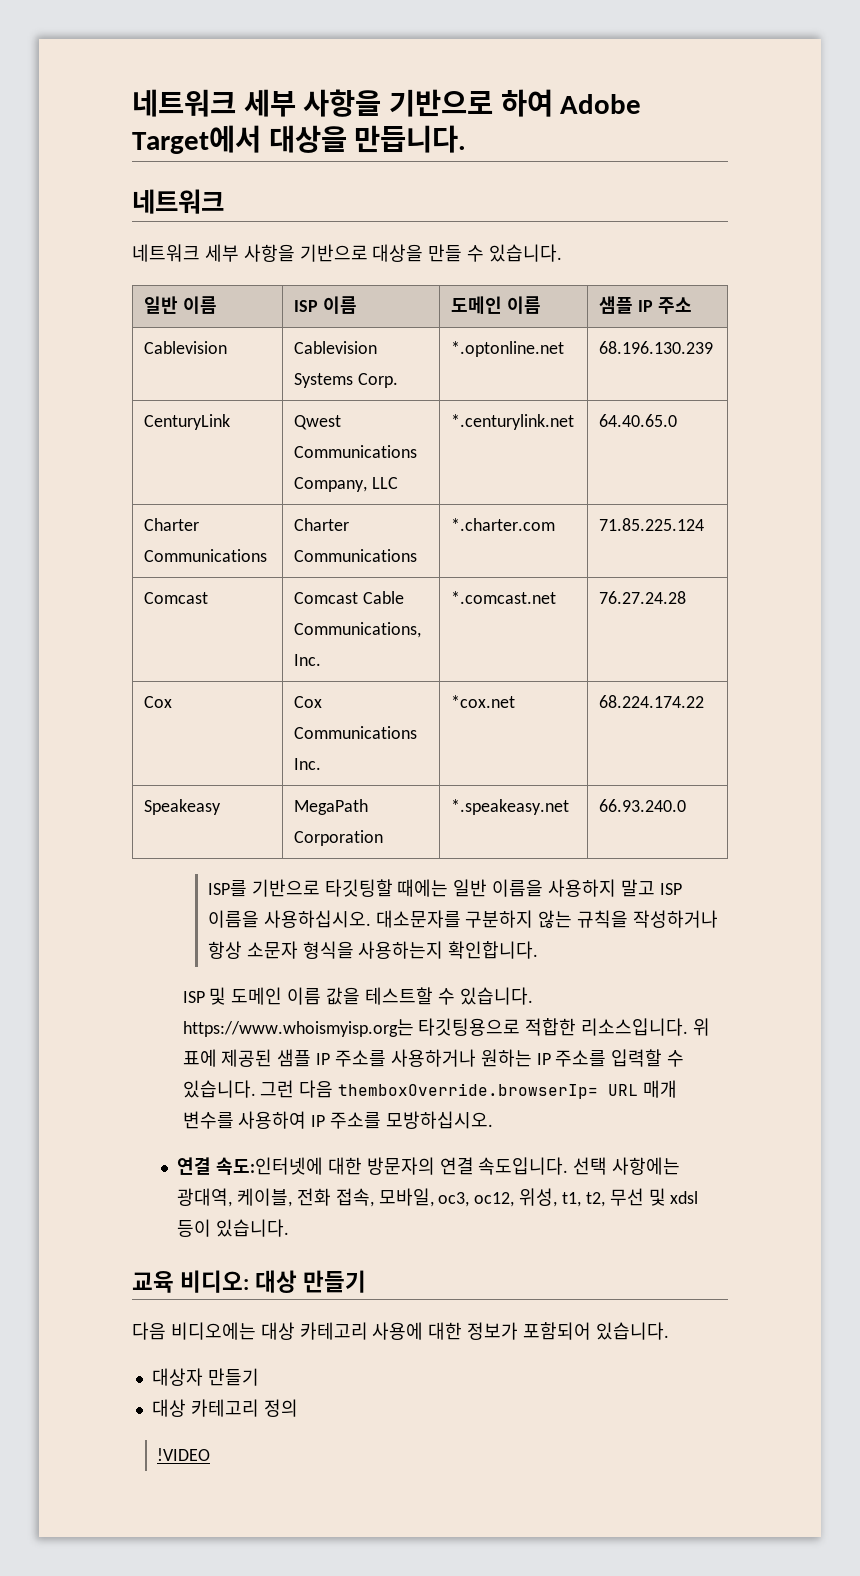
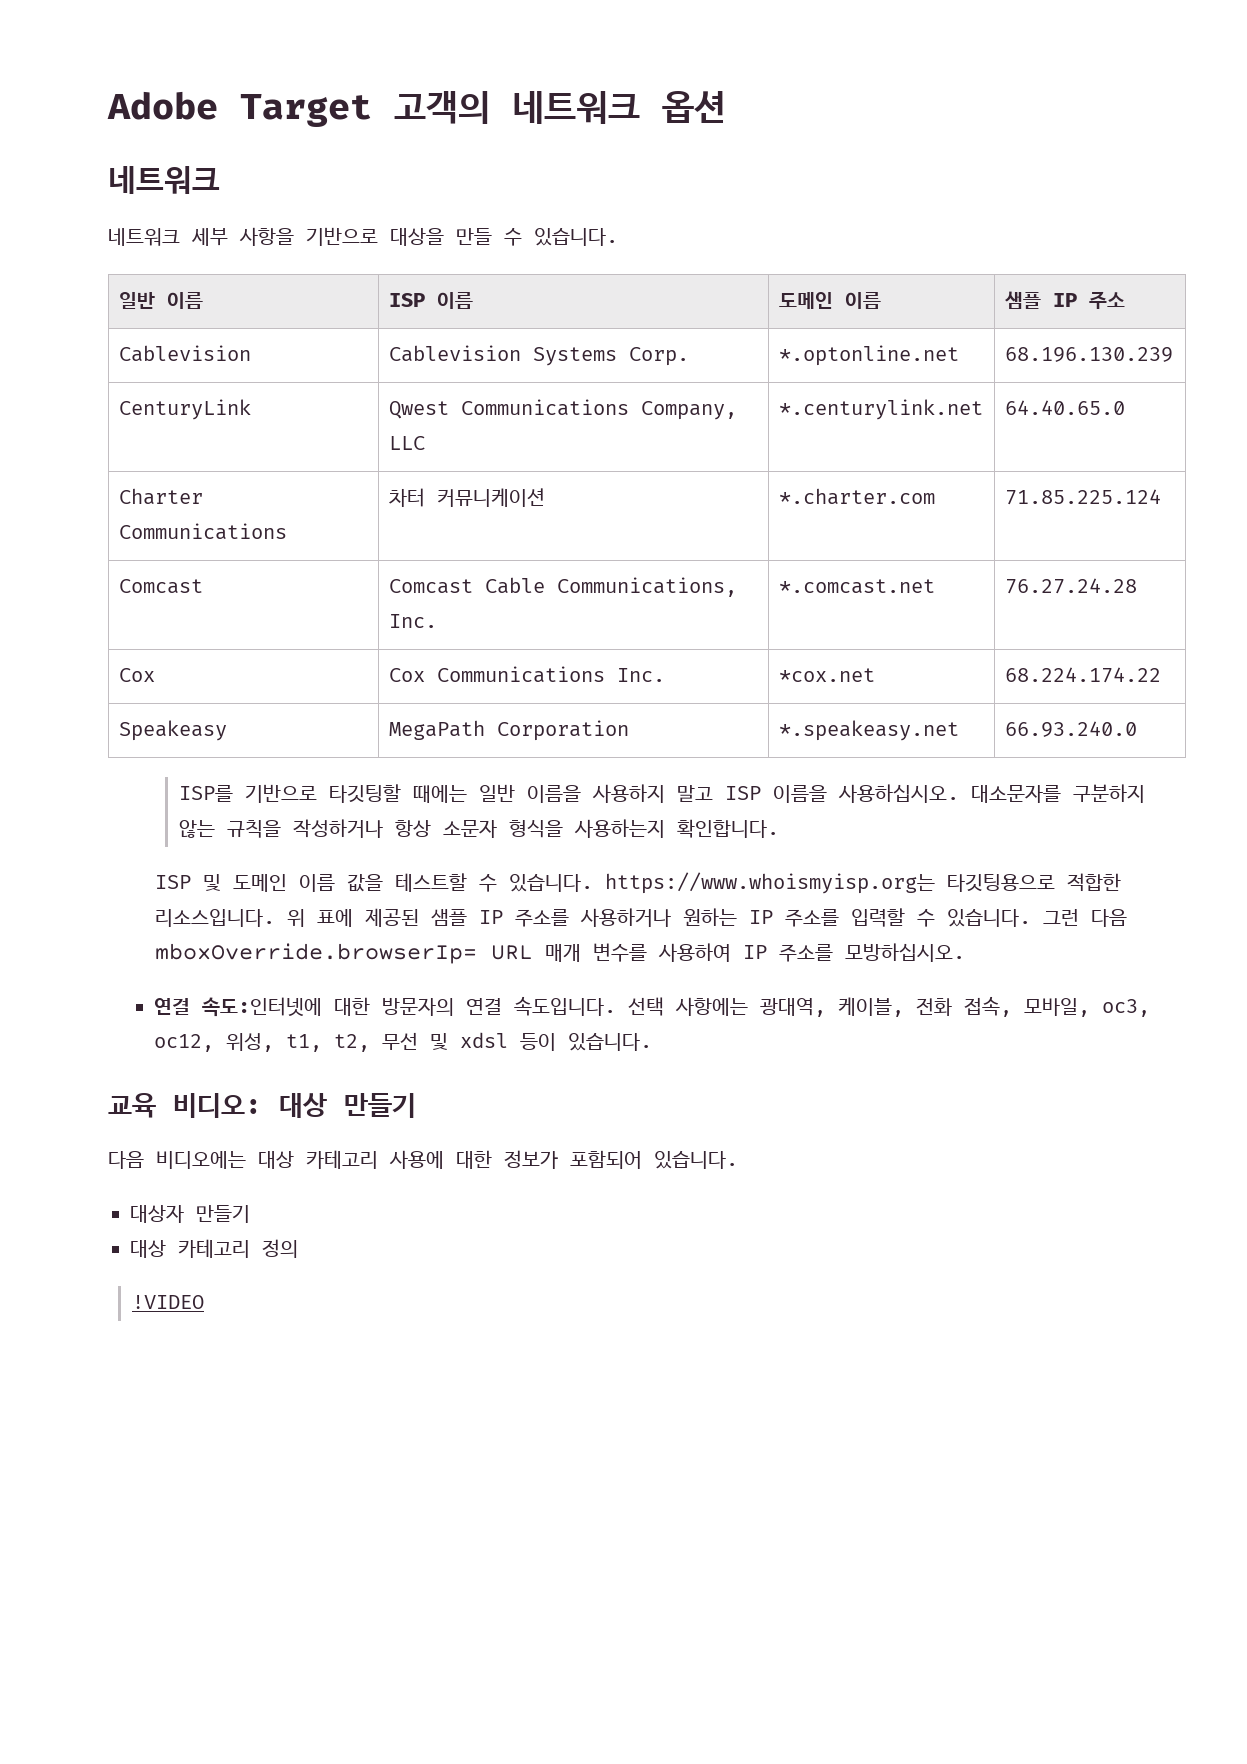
[132,89,642,117] [132,125,467,154] 네트워크 세부 사항을 기반으로 하여 Adobe Target에서 대상을 만듭니다. -> [107,91,726,127] Adobe Target 고객의 네트워크 옵션
[294,518,350,531] [294,549,418,562] Charter Communications -> [388,488,545,507] 차터 커뮤니케이션
[338,1083,599,1099] themboxOverride.browserIp= -> [155,943,478,964] mboxOverride.browserIp=

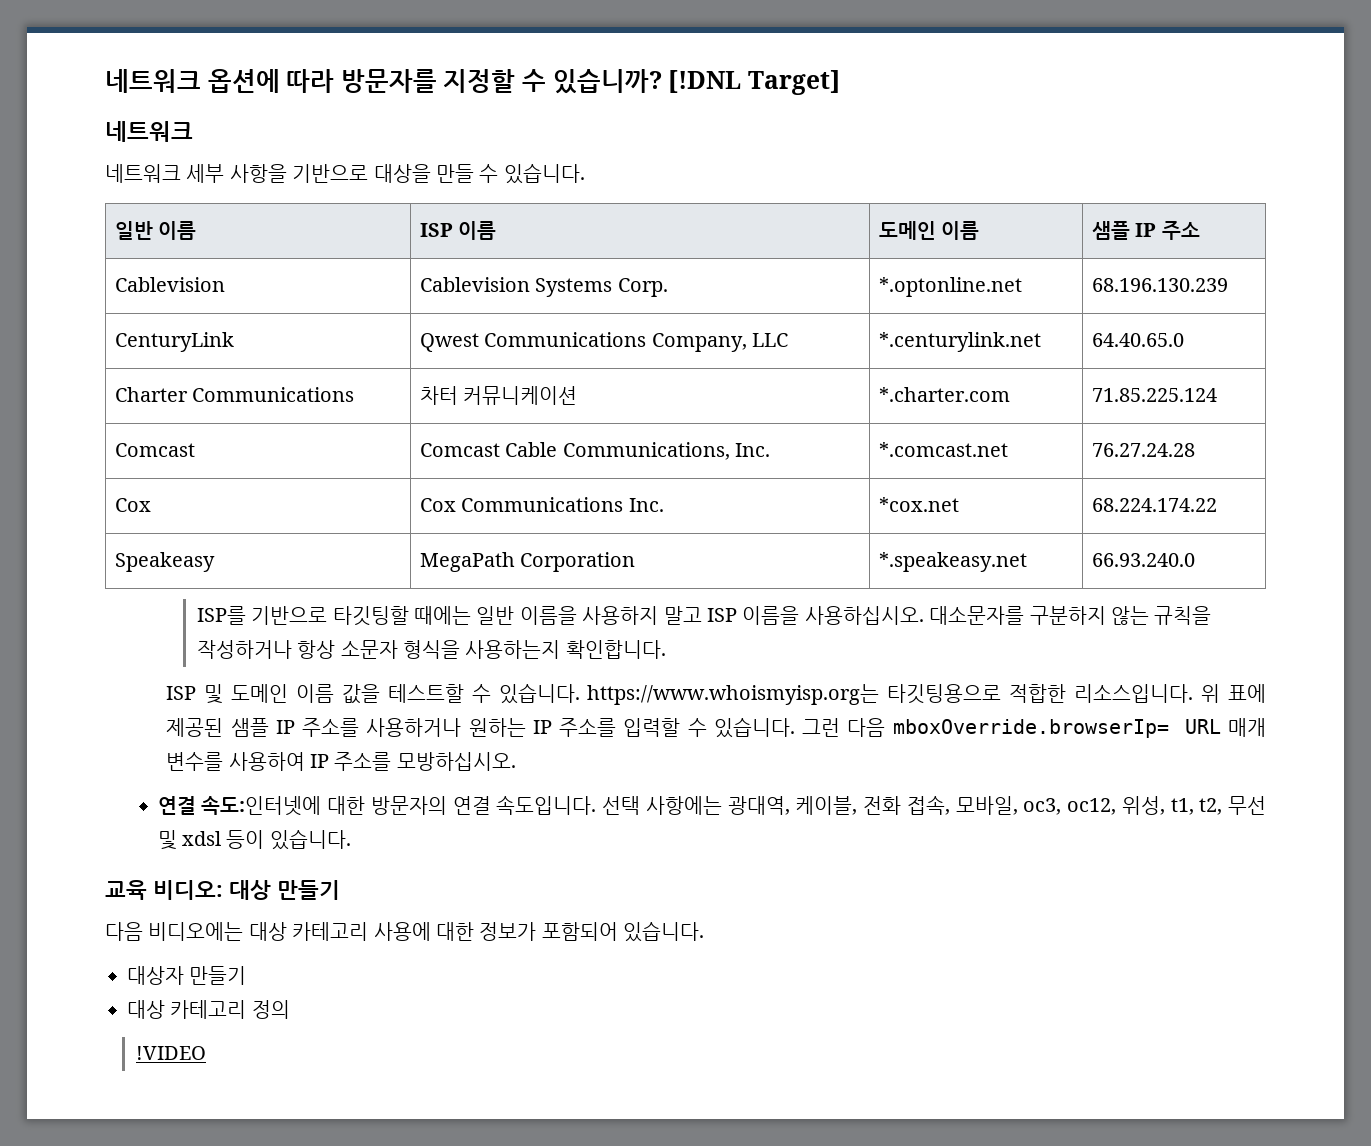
[107,91,726,127] Adobe Target 고객의 네트워크 옵션 -> [105,69,840,95] 네트워크 옵션에 따라 방문자를 지정할 수 있습니까? [!DNL Target]

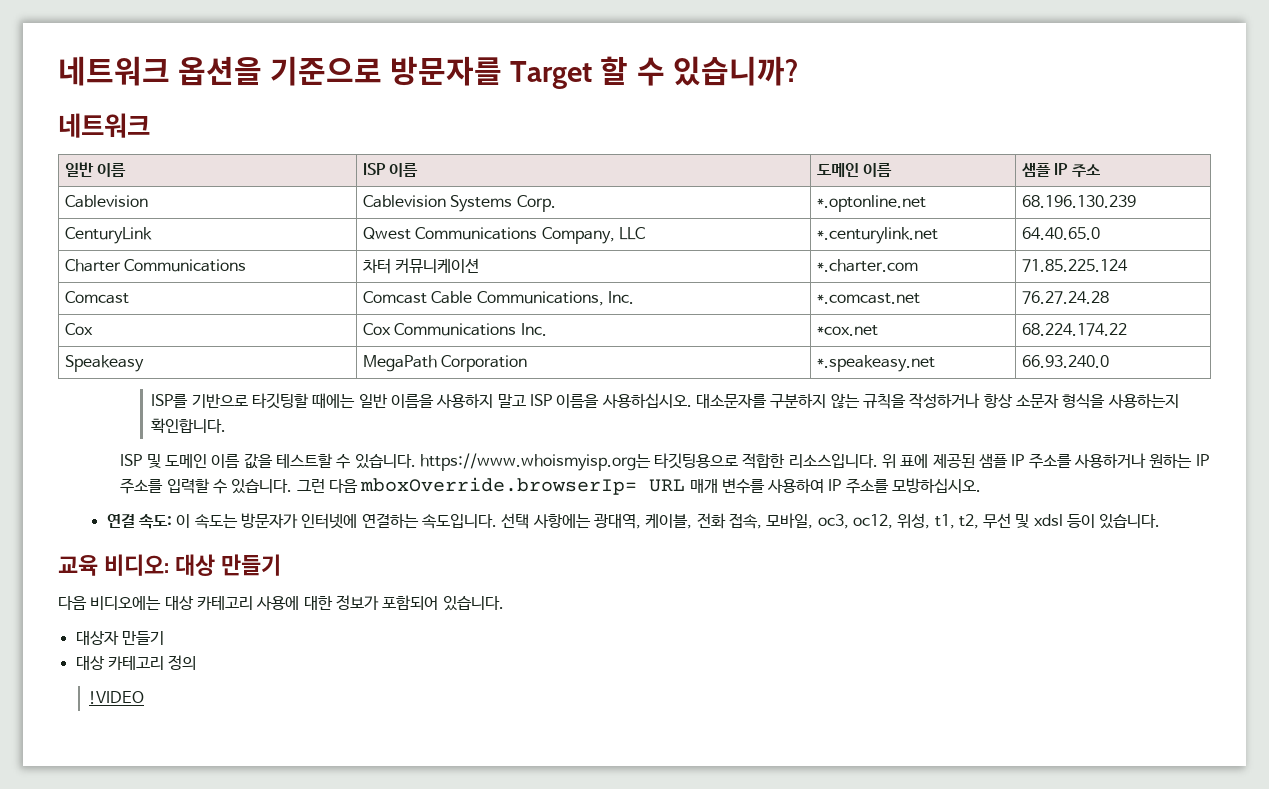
[105,69,516,93] 네트워크 옵션에 따라 방문자를 지정할 -> [58,56,629,89] 네트워크 옵션을 기준으로 방문자를 Target 할
[668,70,840,95] [105,121,193,142] [105,163,585,184] [!DNL Target] // 네트워크 // 네트워크 세부 사항을 기반으로 대상을 만들 수 있습니다. -> [58,113,150,138] // 네트워크
[201,796,491,816] 속도:인터넷에 대한 방문자의 연결 -> [139,513,419,529] 속도: 이 속도는 방문자가 인터넷에 연결하는

